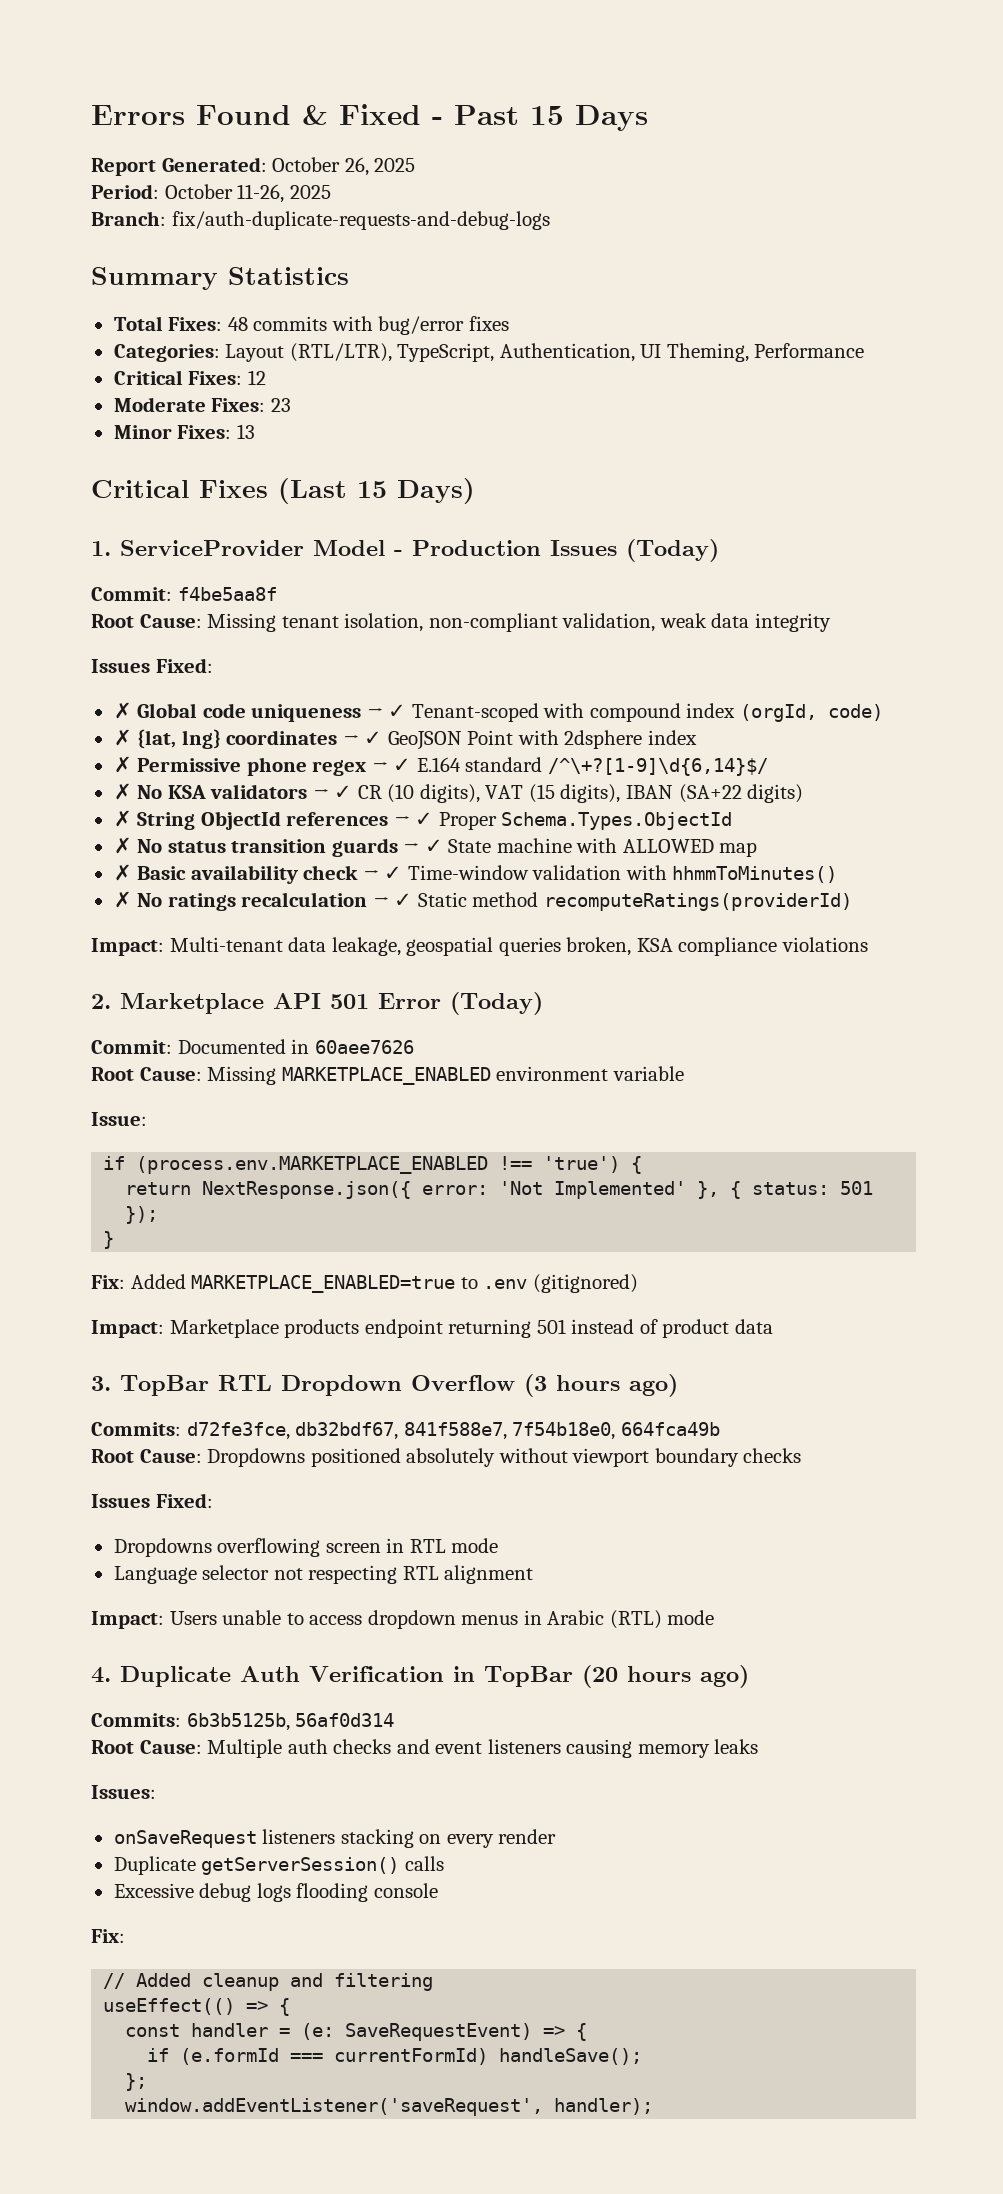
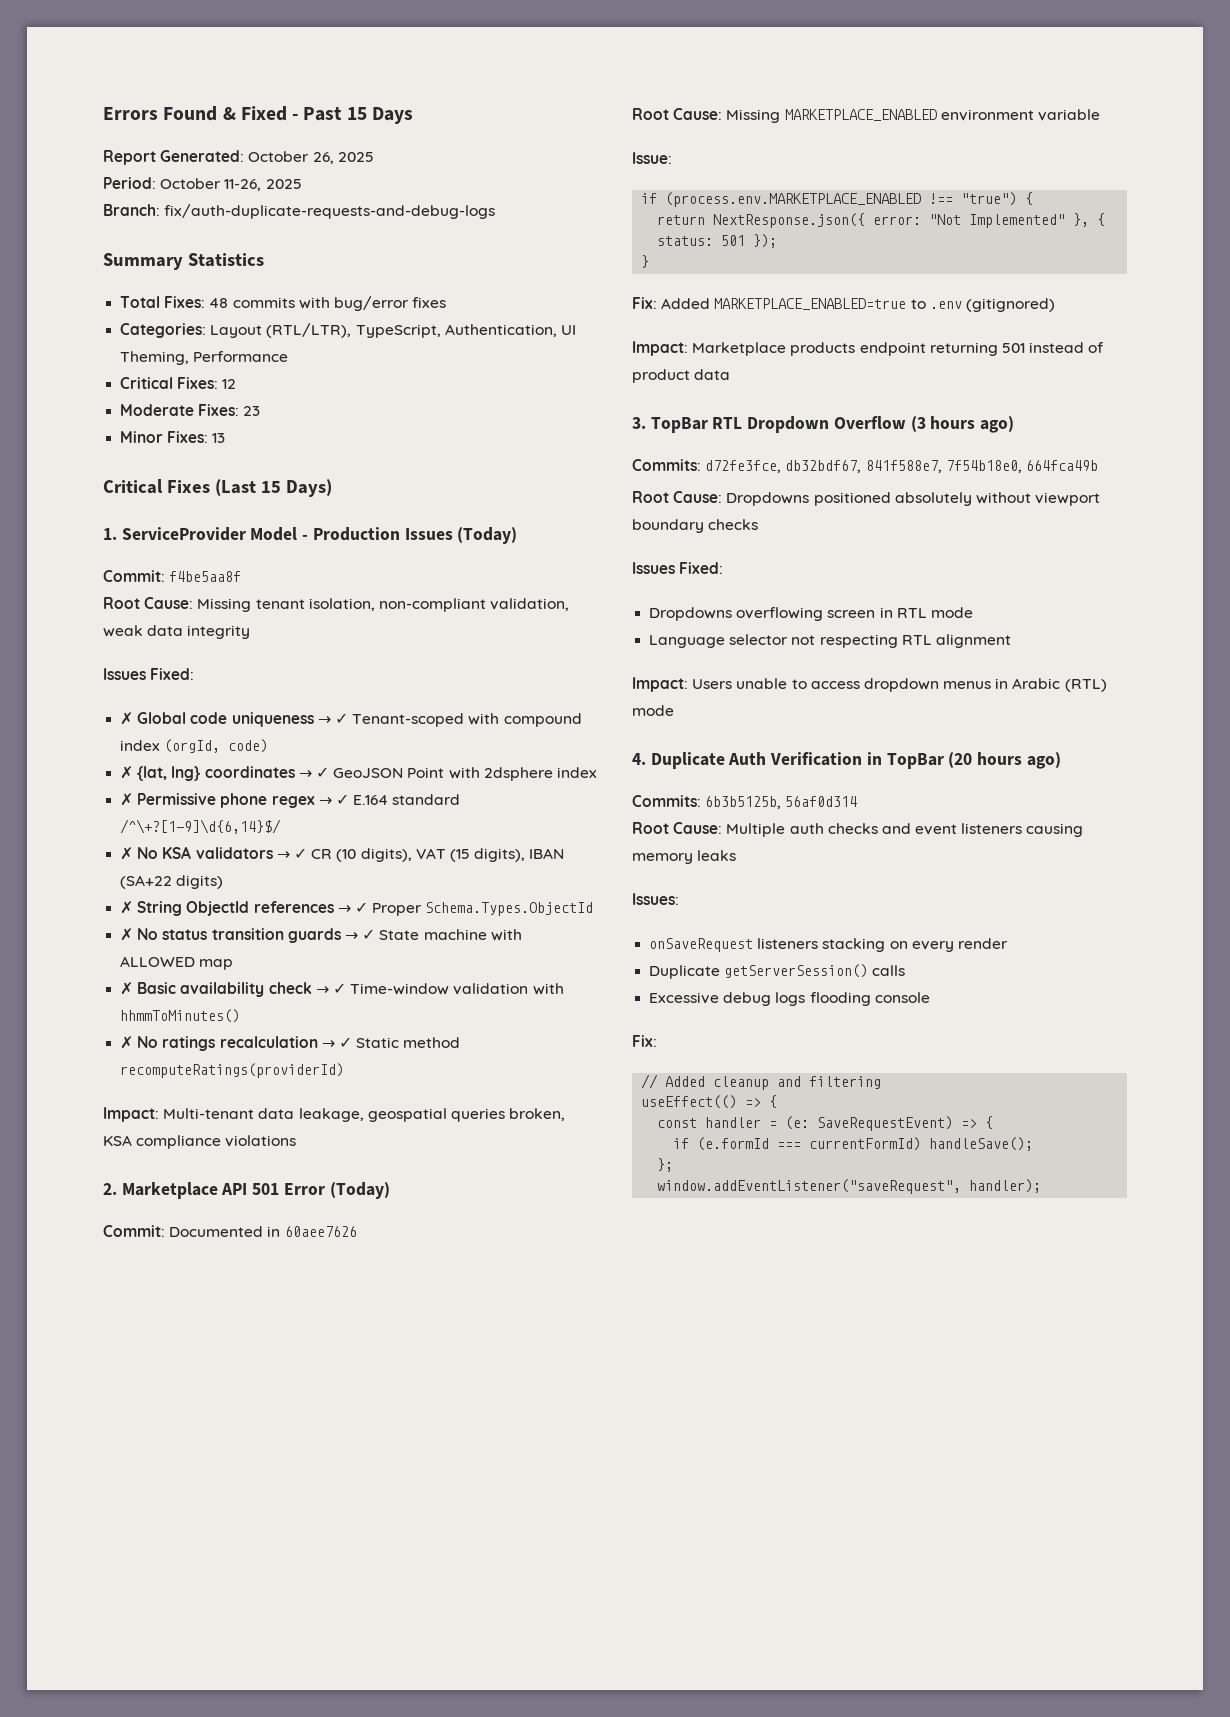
[543,1156,621,1173] 'true') -> [961,192,1018,206] "true")
[499,1181,687,1199] 'Not Implemented' -> [929,214,1066,228] "Not Implemented"
[125,2098,544,2116] window.addEventListener('saveRequest', -> [657,1179,962,1194] window.addEventListener("saveRequest",

